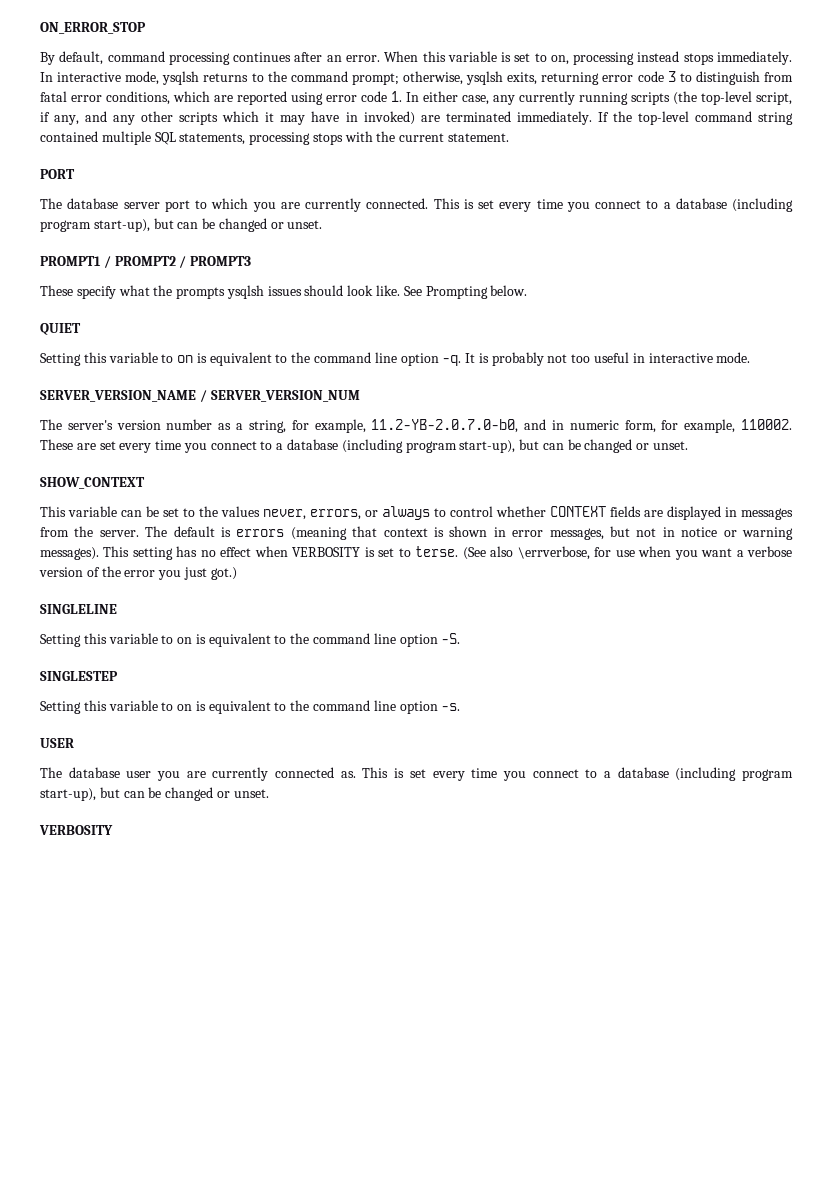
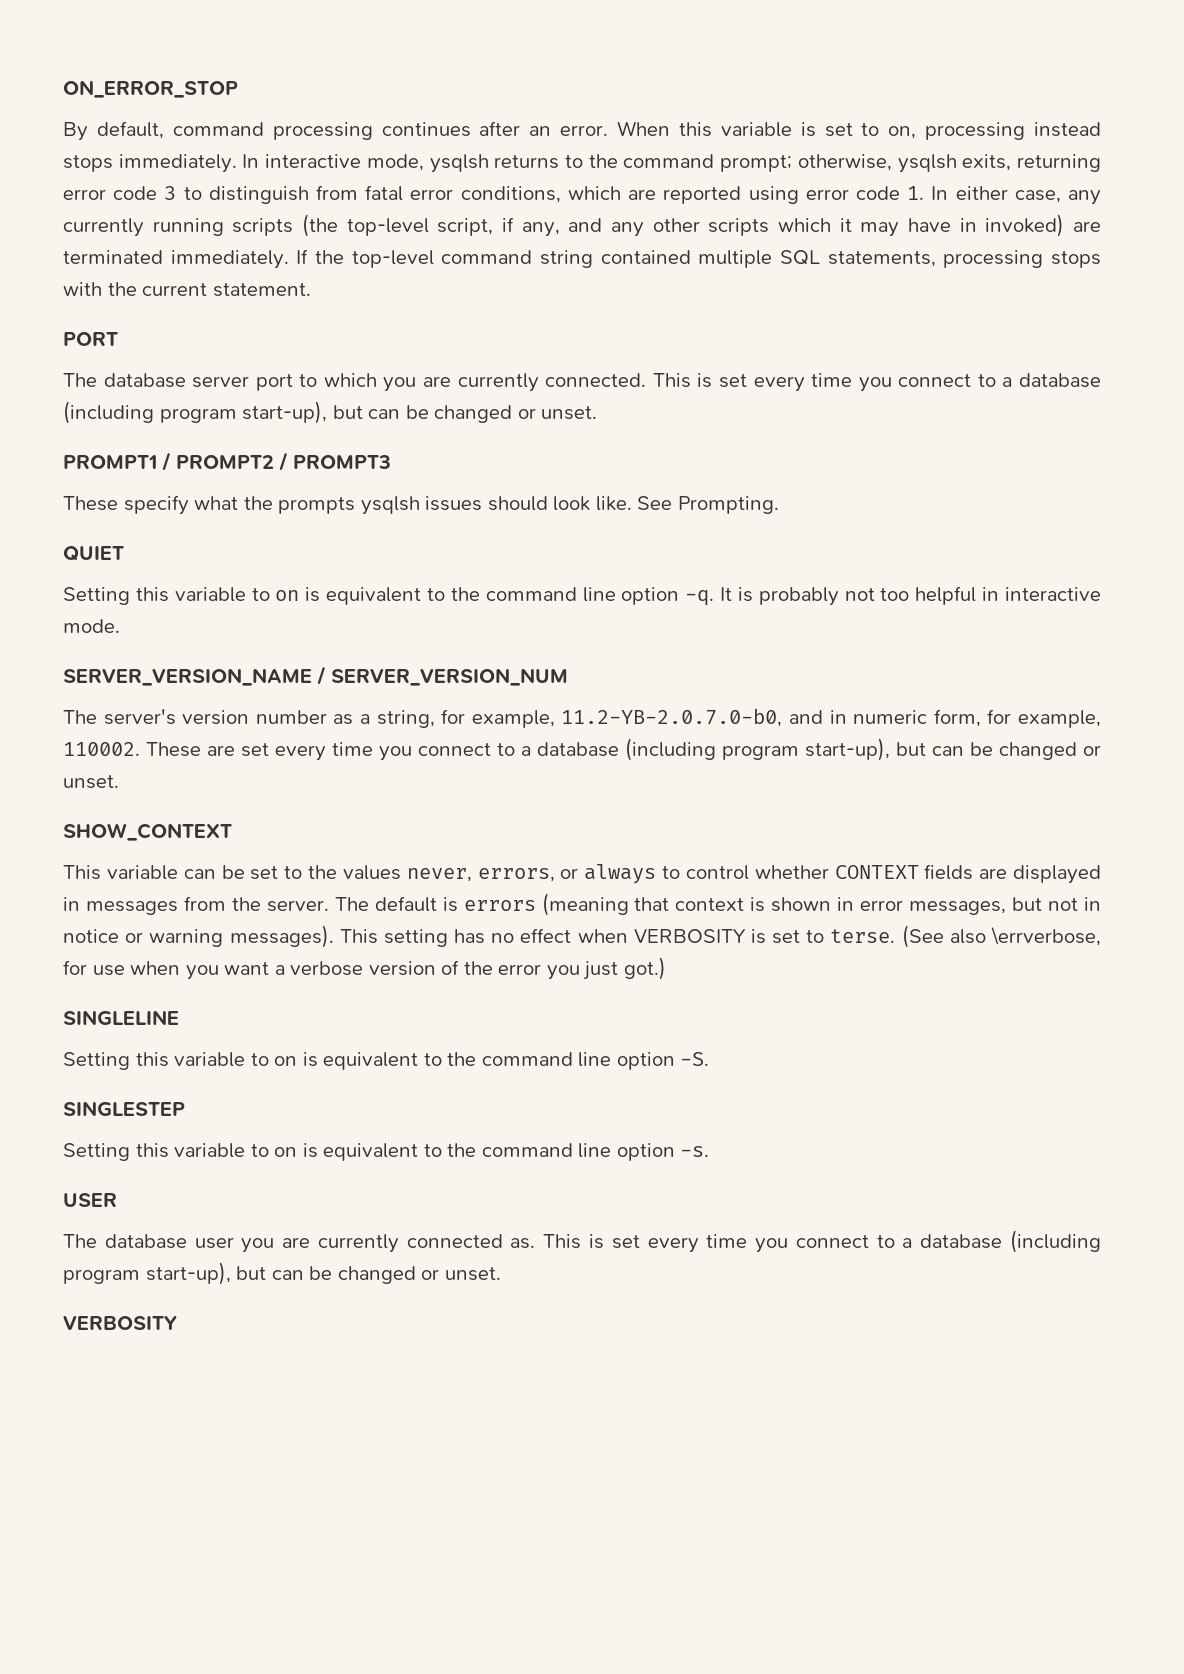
[425,285,528,299] Prompting below. -> [677,496,779,514] Prompting.
[594,352,630,363] useful -> [915,586,977,605] helpful

